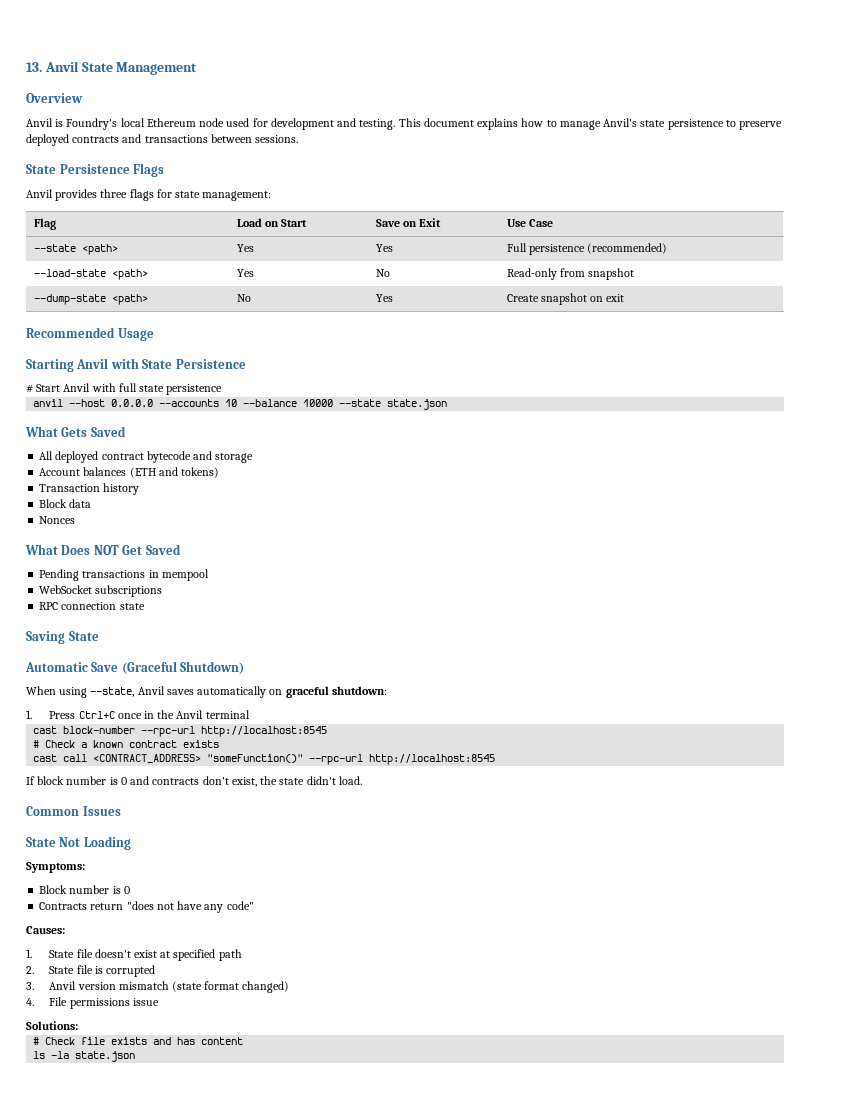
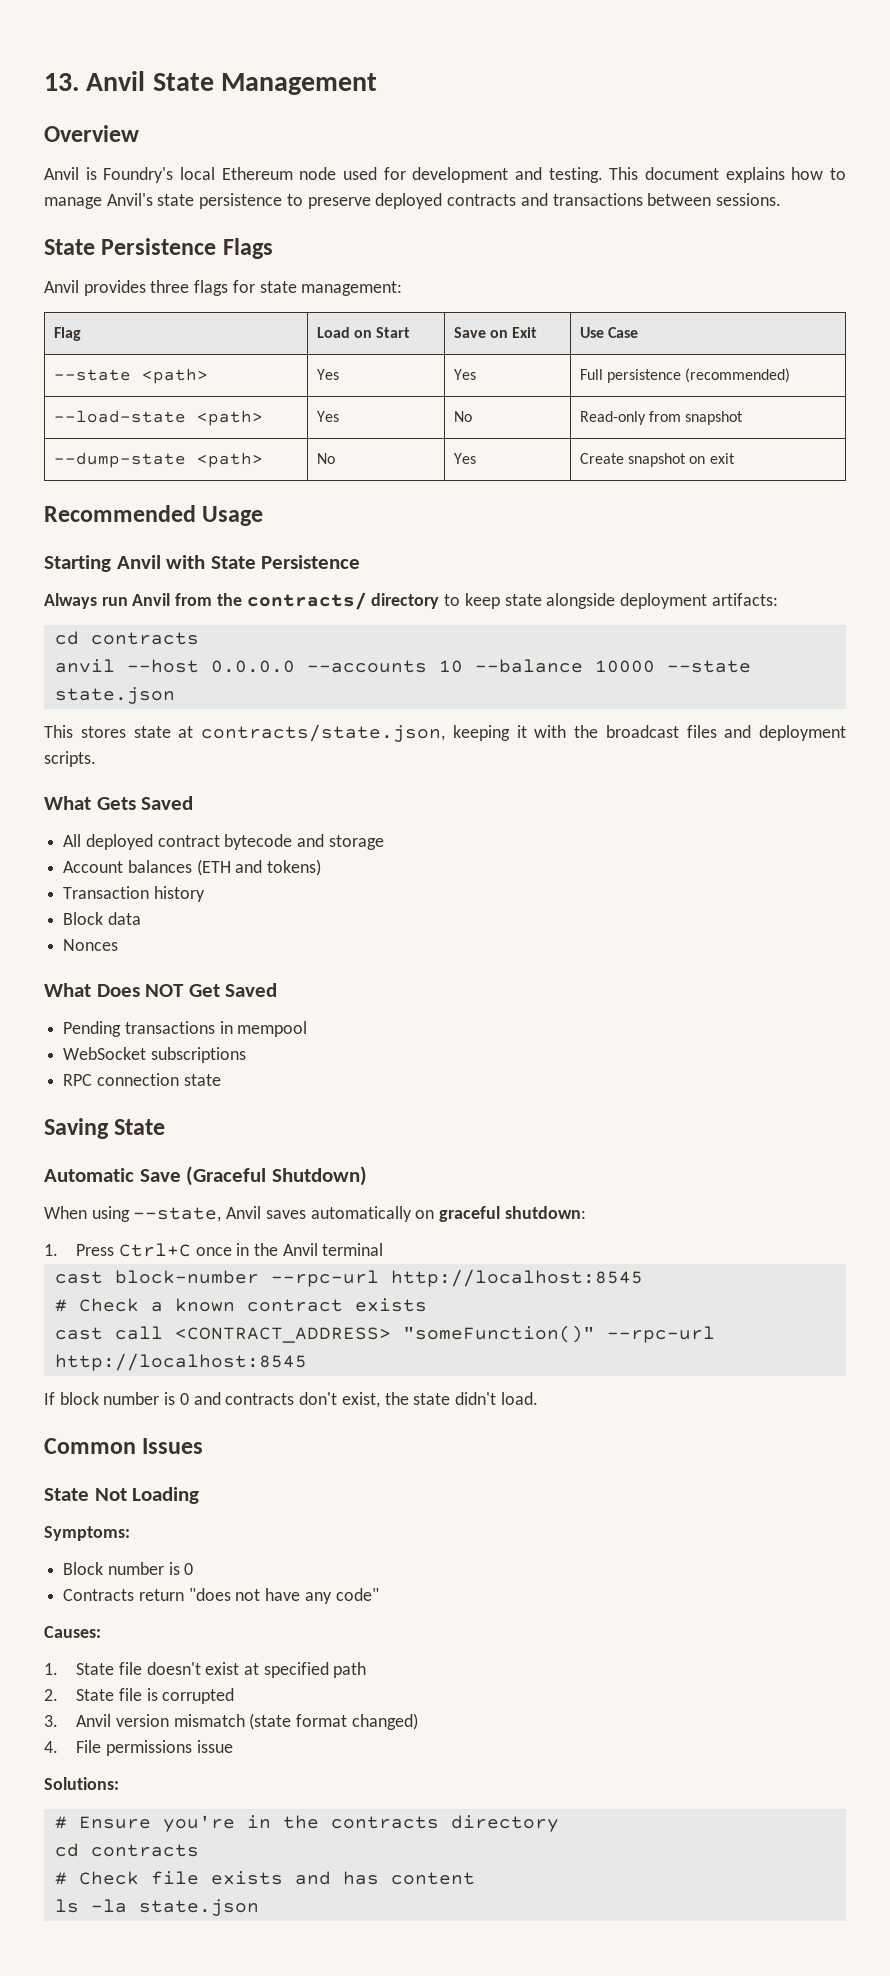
[26,383,223,395] # Start Anvil with full state persistence -> [44,592,778,610] [54,631,199,645] Always run Anvil from the contracts/ directory to keep state alongside deployment artifacts: // cd contracts
(448, 404) none -> [44,724,846,742] [44,751,96,767] // This stores state at contracts/state.json, keeping it with the broadcast files and deployment scripts.
(78, 1025) none -> [54,1815,559,1832] [54,1843,199,1857] // # Ensure you're in the contracts directory // cd contracts

